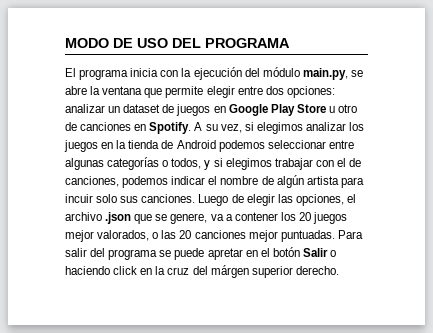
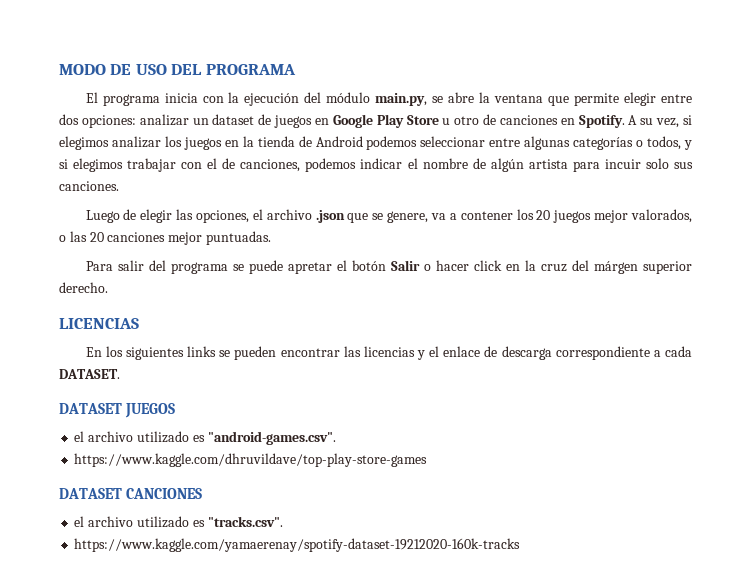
(196, 198) none -> (119, 186) //
(335, 236) none -> (271, 238) //
[245,250,258,257] en -> (332, 268) none
[65,266,110,275] haciendo -> [435,260,469,271] hacer
(339, 270) none -> [59,318,139,329] [85,346,692,360] [59,369,120,379] [59,403,176,418] [74,431,336,445] [74,453,428,467] [59,488,203,499] [74,516,283,528] [74,538,521,552] // LICENCIAS // En los siguientes links se pueden encontrar las licencias y el enlace de descarga correspondiente a cada DATASET. // DATASET JUEGOS // el archivo utilizado es "android-games.csv". // https://www.kaggle.com/dhruvildave/top-play-store-games // DATASET CANCIONES // el archivo utilizado es "tracks.csv". // https://www.kaggle.com/yamaerenay/spotify-dataset-19212020-160k-tracks

